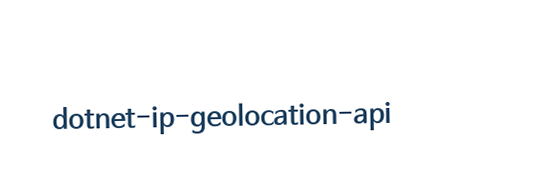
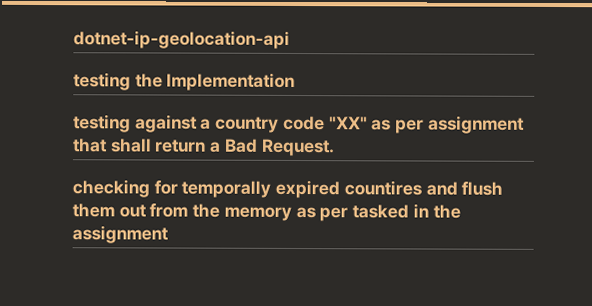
(392, 118) none -> [73,72,296,91] [73,114,525,134] [73,138,335,157] [72,179,504,199] [72,203,461,222] [72,225,169,244] // testing the Implementation // testing against a country code "XX" as per assignment that shall return a Bad Request. // checking for temporally expired countires and flush them out from the memory as per tasked in the assignment

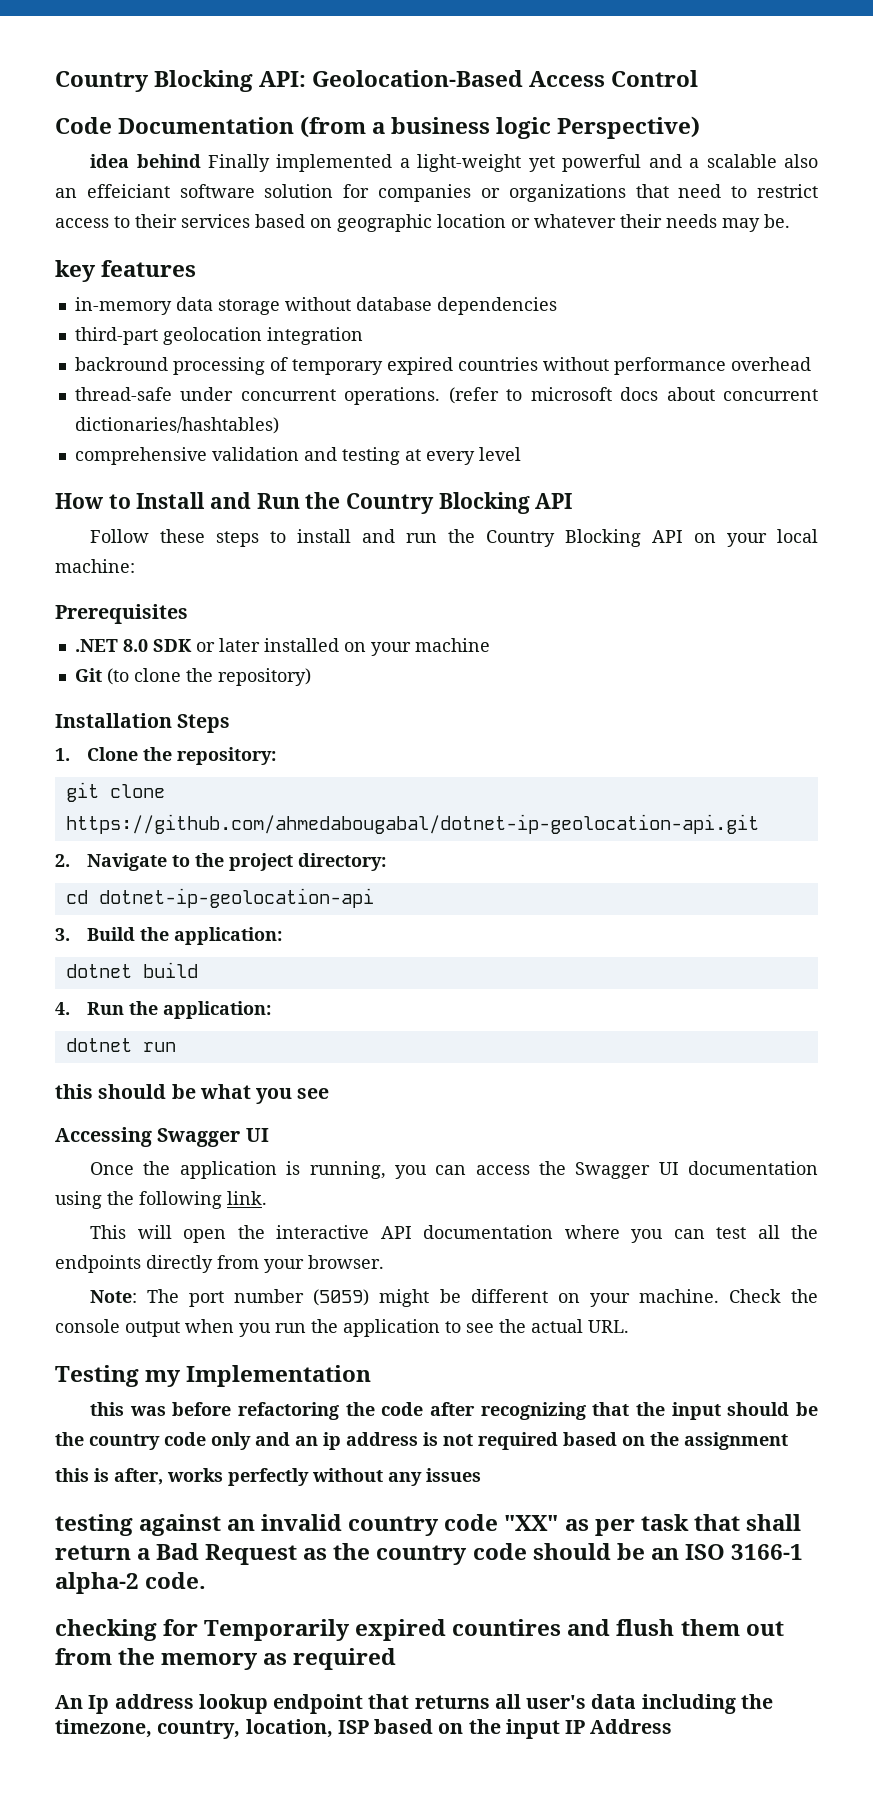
[73,30,290,49] [73,72,296,91] dotnet-ip-geolocation-api // testing the Implementation -> [55,70,699,92] [55,116,701,139] [90,154,818,172] [55,184,819,202] [55,214,790,232] [55,260,197,282] [74,297,557,315] [74,327,363,345] [74,357,811,375] [74,387,819,405] [74,417,279,434] [74,447,521,465] [55,492,573,514] [90,529,818,547] [55,559,135,573] [55,604,188,624] [74,638,490,656] [74,668,311,686] [55,713,231,733] [55,747,277,765] [65,782,165,802] [65,814,759,834] [55,853,387,871] [65,888,374,908] [55,927,283,945] [65,962,198,978] [55,1001,272,1019] [65,1038,176,1052] [55,1084,330,1104] [55,1127,269,1147] [90,1161,818,1179] [55,1191,267,1209] [90,1225,819,1243] [55,1255,384,1273] [90,1289,818,1307] [55,1319,629,1337] [55,1365,372,1387] [90,1402,819,1420] [55,1432,788,1450] [55,1468,481,1486] Country Blocking API: Geolocation-Based Access Control // Code Documentation (from a business logic Perspective) // idea behind Finally implemented a light-weight yet powerful and a scalable also an effeiciant software solution for companies or organizations that need to restrict access to their services based on geographic location or whatever their needs may be. // key features // in-memory data storage without database dependencies // third-part geolocation integration // backround processing of temporary expired countries without performance overhead // thread-safe under concurrent operations. (refer to microsoft docs about concurrent dictionaries/hashtables) // comprehensive validation and testing at every level // How to Install and Run the Country Blocking API // Follow these steps to install and run the Country Blocking API on your local machine: // Prerequisites // .NET 8.0 SDK or later installed on your machine // Git (to clone the repository) // Installation Steps // 1. Clone the repository: // git clone https://github.com/ahmedabougabal/dotnet-ip-geolocation-api.git // 2. Navigate to the project directory: // cd dotnet-ip-geolocation-api // 3. Build the application: // dotnet build // 4. Run the application: // dotnet run // this should be what you see // Accessing Swagger UI // Once the application is running, you can access the Swagger UI documentation using the following link. // This will open the interactive API documentation where you can test all the endpoints directly from your browser. // Note: The port number (5059) might be different on your machine. Check the console output when you run the application to see the actual URL. // Testing my Implementation // this was before refactoring the code after recognizing that the input should be the country code only and an ip address is not required based on the assignment // this is after, works perfectly without any issues
[200,118,212,130] a -> [227,1514,343,1531] an invalid
[427,115,525,134] assignment -> [640,1514,689,1531] task
[260,138,335,157] Request. -> [205,1543,803,1565] [55,1572,207,1594] Request as the country code should be an ISO 3166-1 alpha-2 code.
[181,180,272,198] temporally -> [204,1619,351,1641] Temporarily
[319,203,461,222] [72,225,169,244] per tasked in the assignment -> [293,1648,397,1670] [55,1694,773,1714] [55,1719,673,1739] required // An Ip address lookup endpoint that returns all user's data including the timezone, country, location, ISP based on the input IP Address

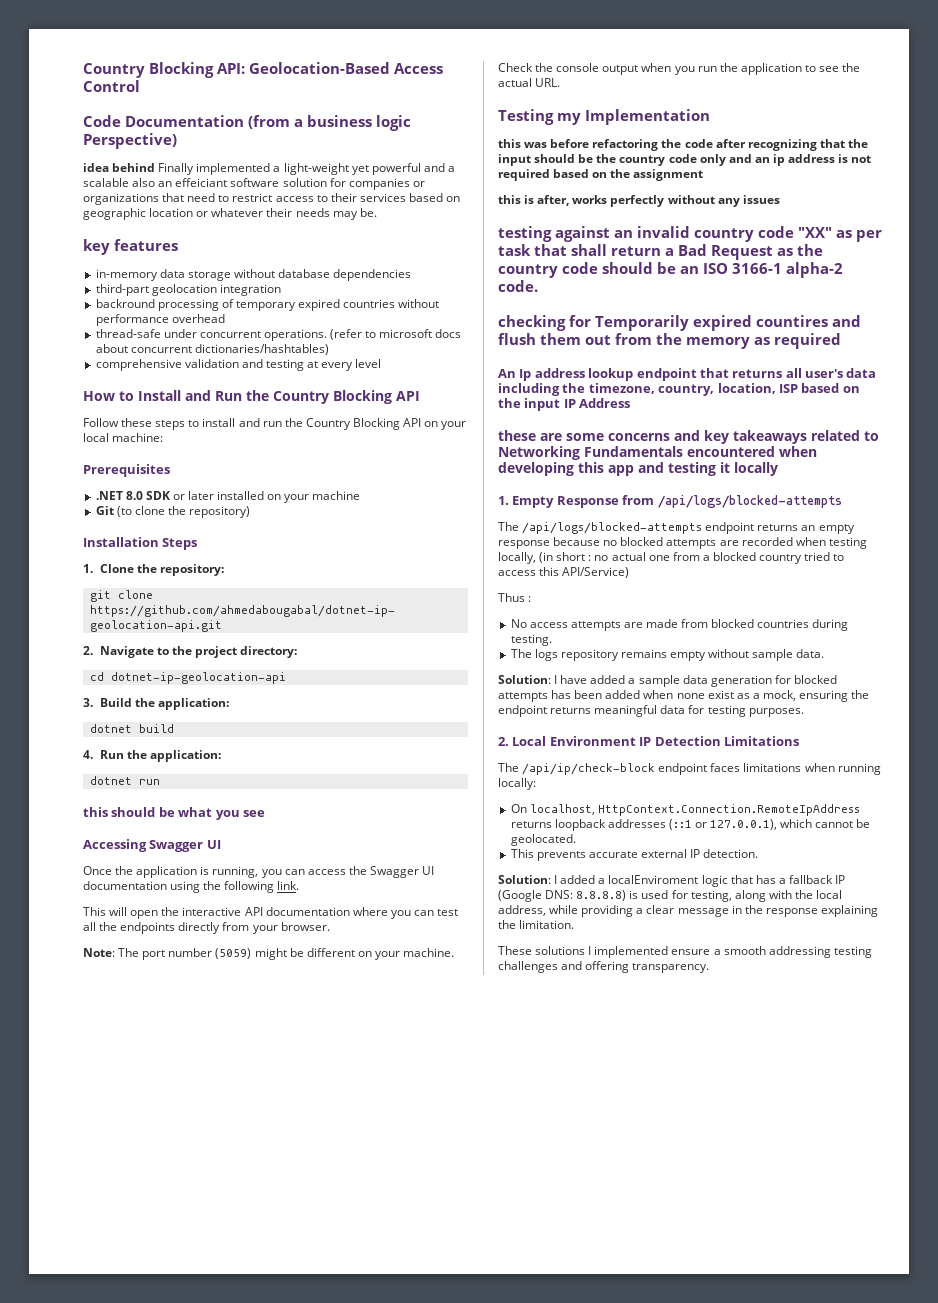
(673, 1726) none -> [498,430,879,444] [498,446,817,460] [498,462,778,476] [498,495,842,508] [498,522,855,534] [498,537,867,549] [498,552,845,564] [498,567,630,578] [498,593,532,602] [510,619,849,631] [510,634,552,646] [510,649,825,661] [498,675,837,687] [498,690,870,702] [498,705,804,717] [498,736,799,746] [498,763,881,775] [498,778,536,790] [510,804,860,816] [510,819,871,831] [510,834,576,846] [510,849,759,861] [498,875,846,887] [498,890,843,902] [498,905,878,917] [498,920,575,929] [498,946,872,958] [498,961,710,973] // these are some concerns and key takeaways related to Networking Fundamentals encountered when developing this app and testing it locally // 1. Empty Response from /api/logs/blocked-attempts // The /api/logs/blocked-attempts endpoint returns an empty response because no blocked attempts are recorded when testing locally, (in short : no actual one from a blocked country tried to access this API/Service) // Thus : // No access attempts are made from blocked countries during testing. // The logs repository remains empty without sample data. // Solution: I have added a sample data generation for blocked attempts has been added when none exist as a mock, ensuring the endpoint returns meaningful data for testing purposes. // 2. Local Environment IP Detection Limitations // The /api/ip/check-block endpoint faces limitations when running locally: // On localhost, HttpContext.Connection.RemoteIpAddress returns loopback addresses (::1 or 127.0.0.1), which cannot be geolocated. // This prevents accurate external IP detection. // Solution: I added a localEnviroment logic that has a fallback IP (Google DNS: 8.8.8.8) is used for testing, along with the local address, while providing a clear message in the response explaining the limitation. // These solutions I implemented ensure a smooth addressing testing challenges and offering transparency.

